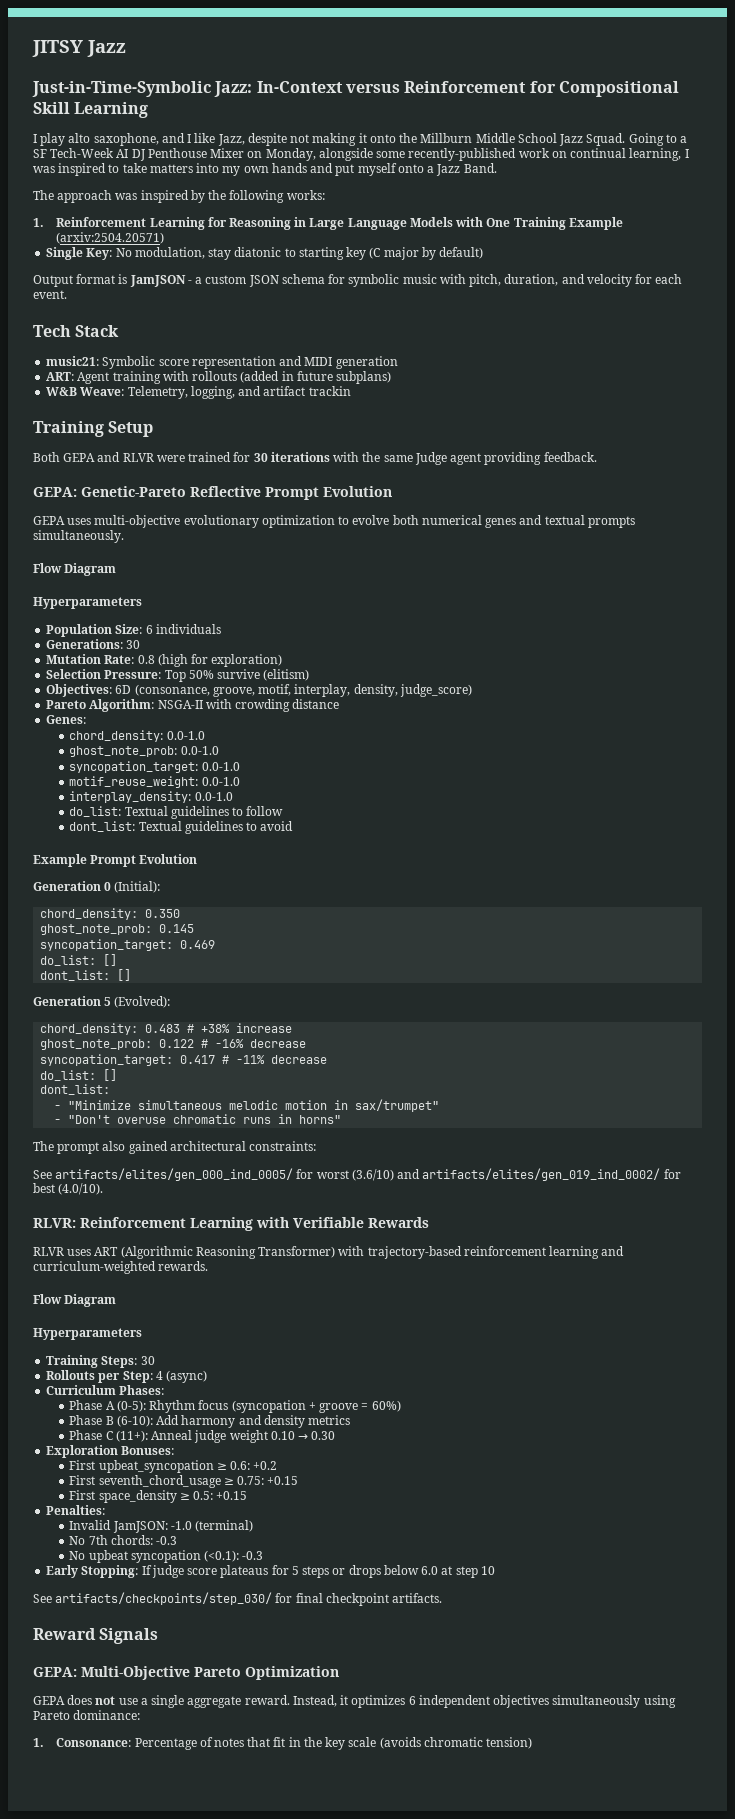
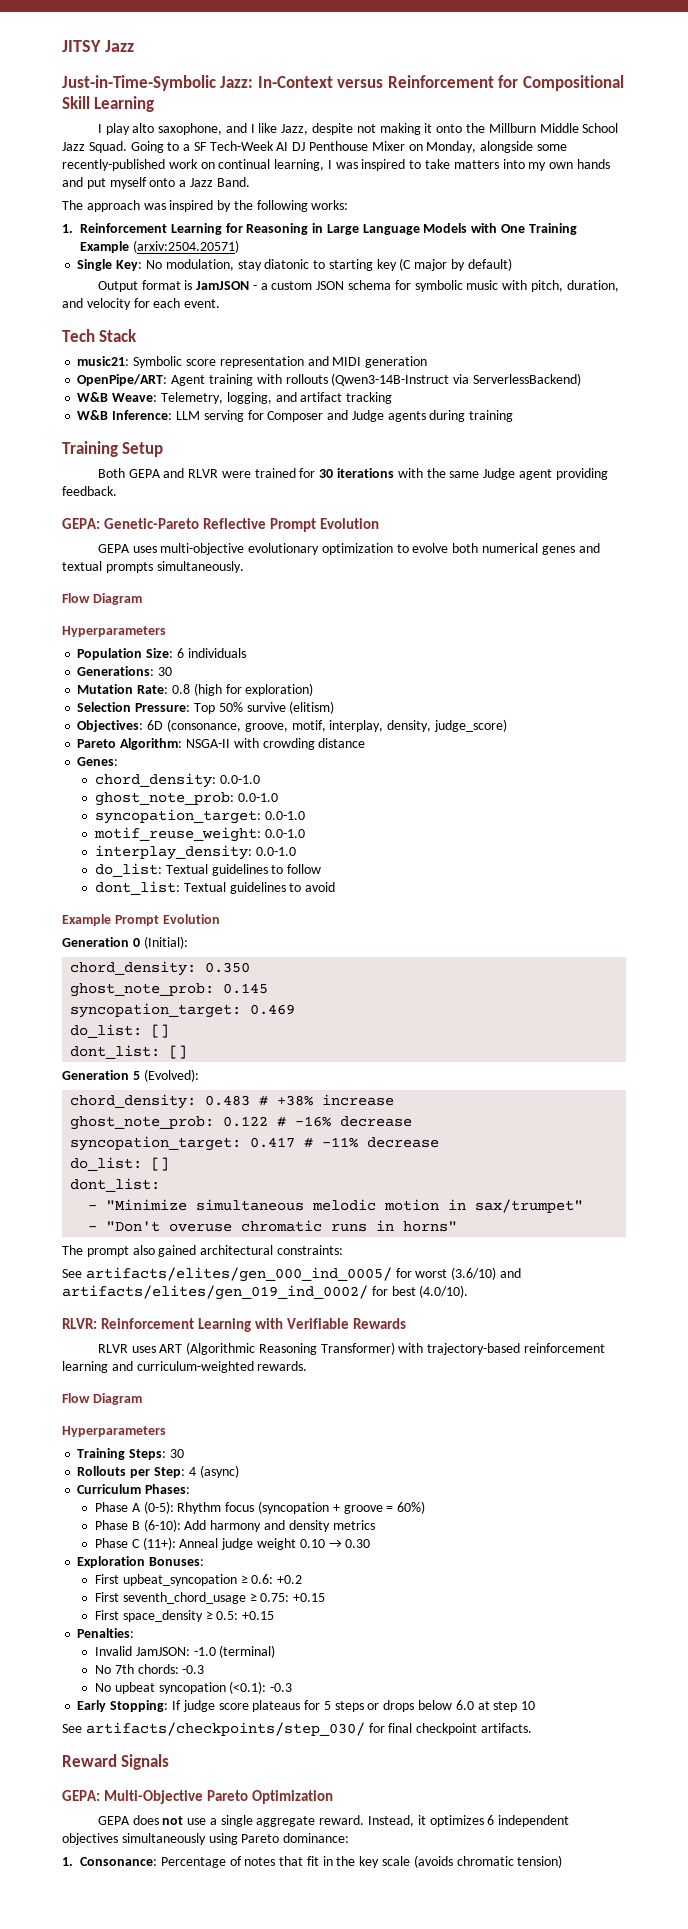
[46,372,75,381] ART: -> [77,374,168,386] OpenPipe/ART:
[240,371,392,384] (added in future subplans) -> [331,373,581,386] (Qwen3-14B-Instruct via ServerlessBackend)
[308,386,351,396] trackin -> [346,392,393,404] [77,410,514,422] tracking // W&B Inference: LLM serving for Composer and Judge agents during training

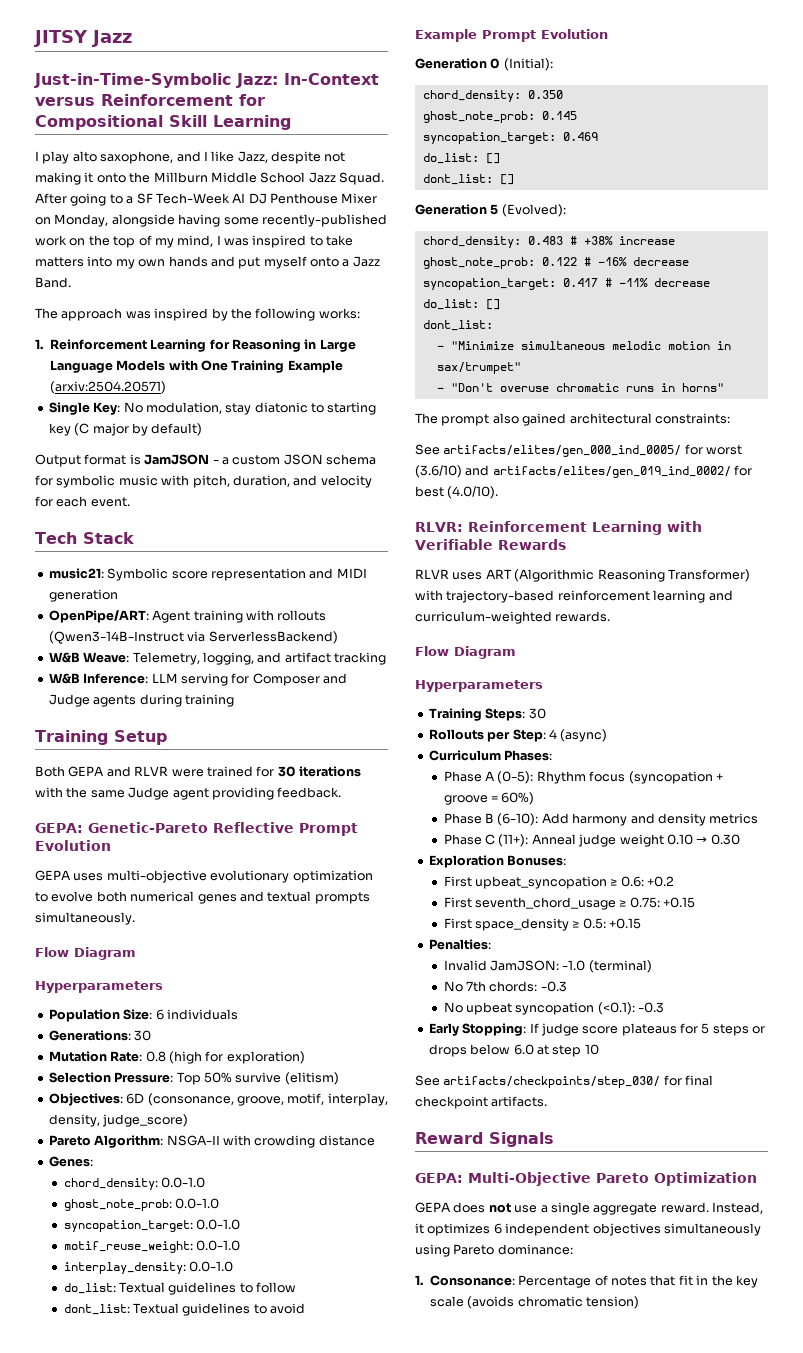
[130,141,164,153] Going -> [35,193,107,206] After going
(534, 147) none -> [178,214,221,227] having
[218,159,325,171] continual learning, -> [88,235,214,248] the top of my mind,

